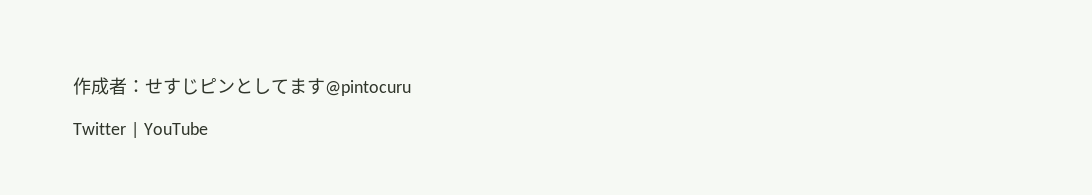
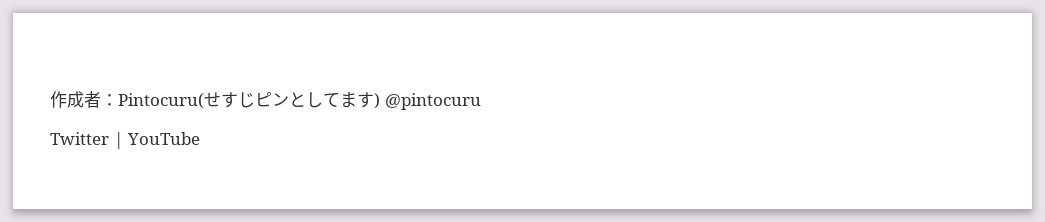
(145, 86) none -> [118,93,204,109] Pintocuru(
(325, 86) none -> [374,93,380,109] )

